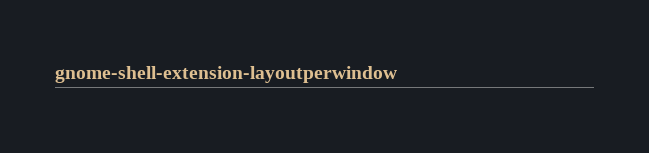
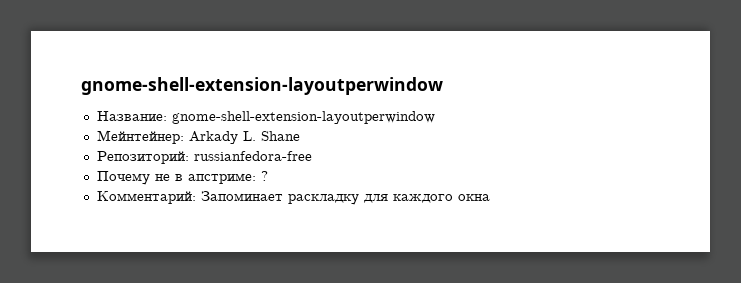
[55,66,397,83] gnome-shell-extension-layoutperwindow -> [81,77,443,95] [96,111,435,124] [96,130,300,144] [96,151,312,164] [96,171,268,185] [96,191,490,205] gnome-shell-extension-layoutperwindow // Название: gnome-shell-extension-layoutperwindow // Мейнтейнер: Arkady L. Shane // Репозиторий: russianfedora-free // Почему не в апстриме: ? // Комментарий: Запоминает раскладку для каждого окна

